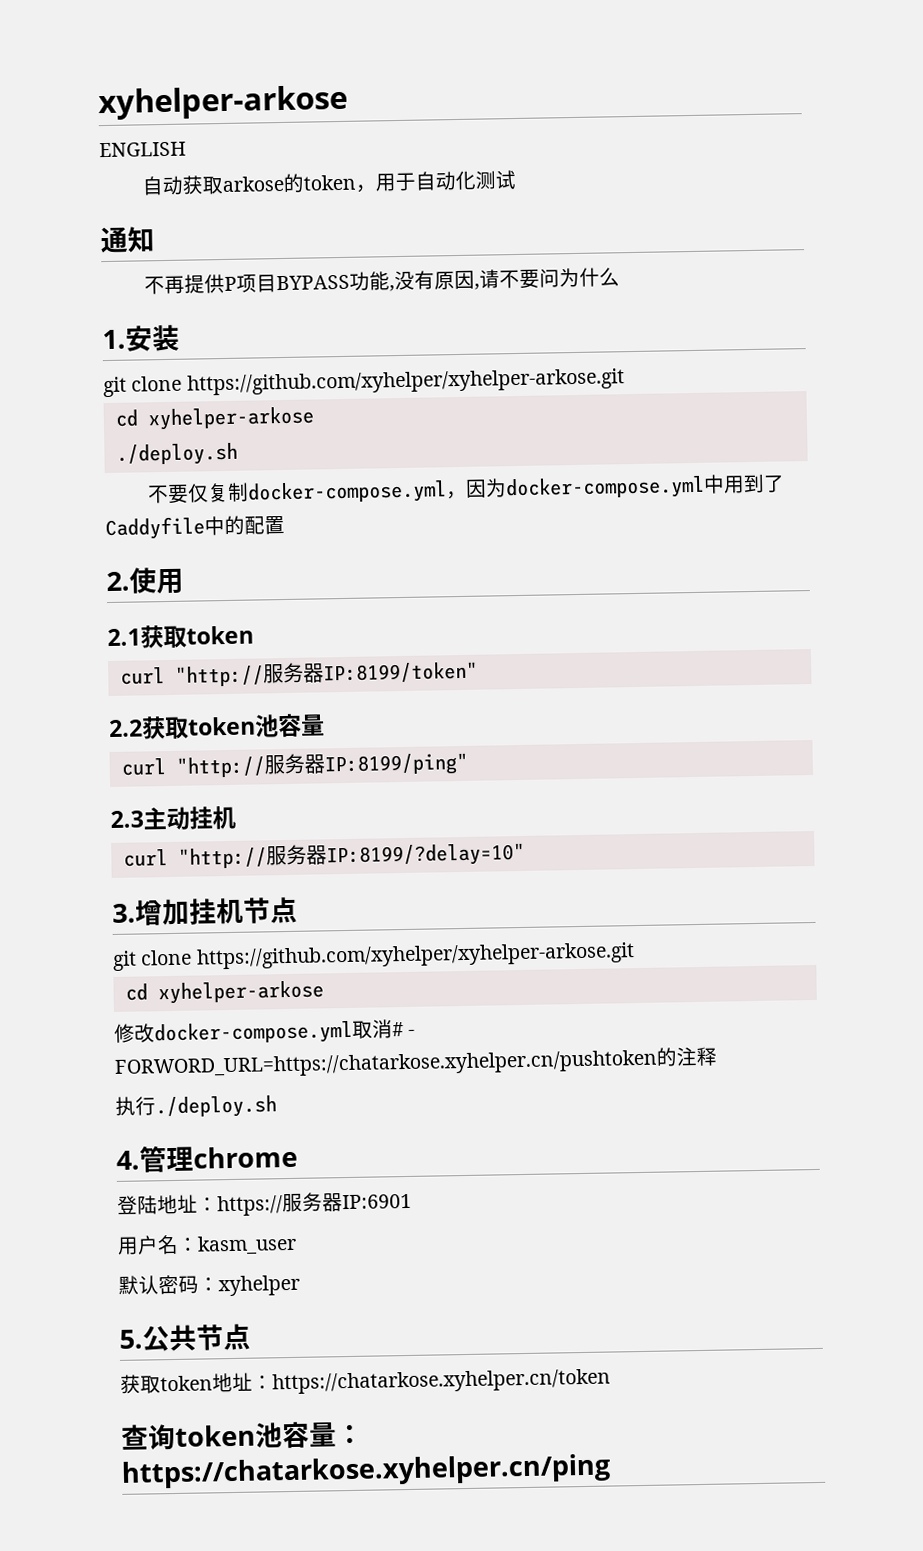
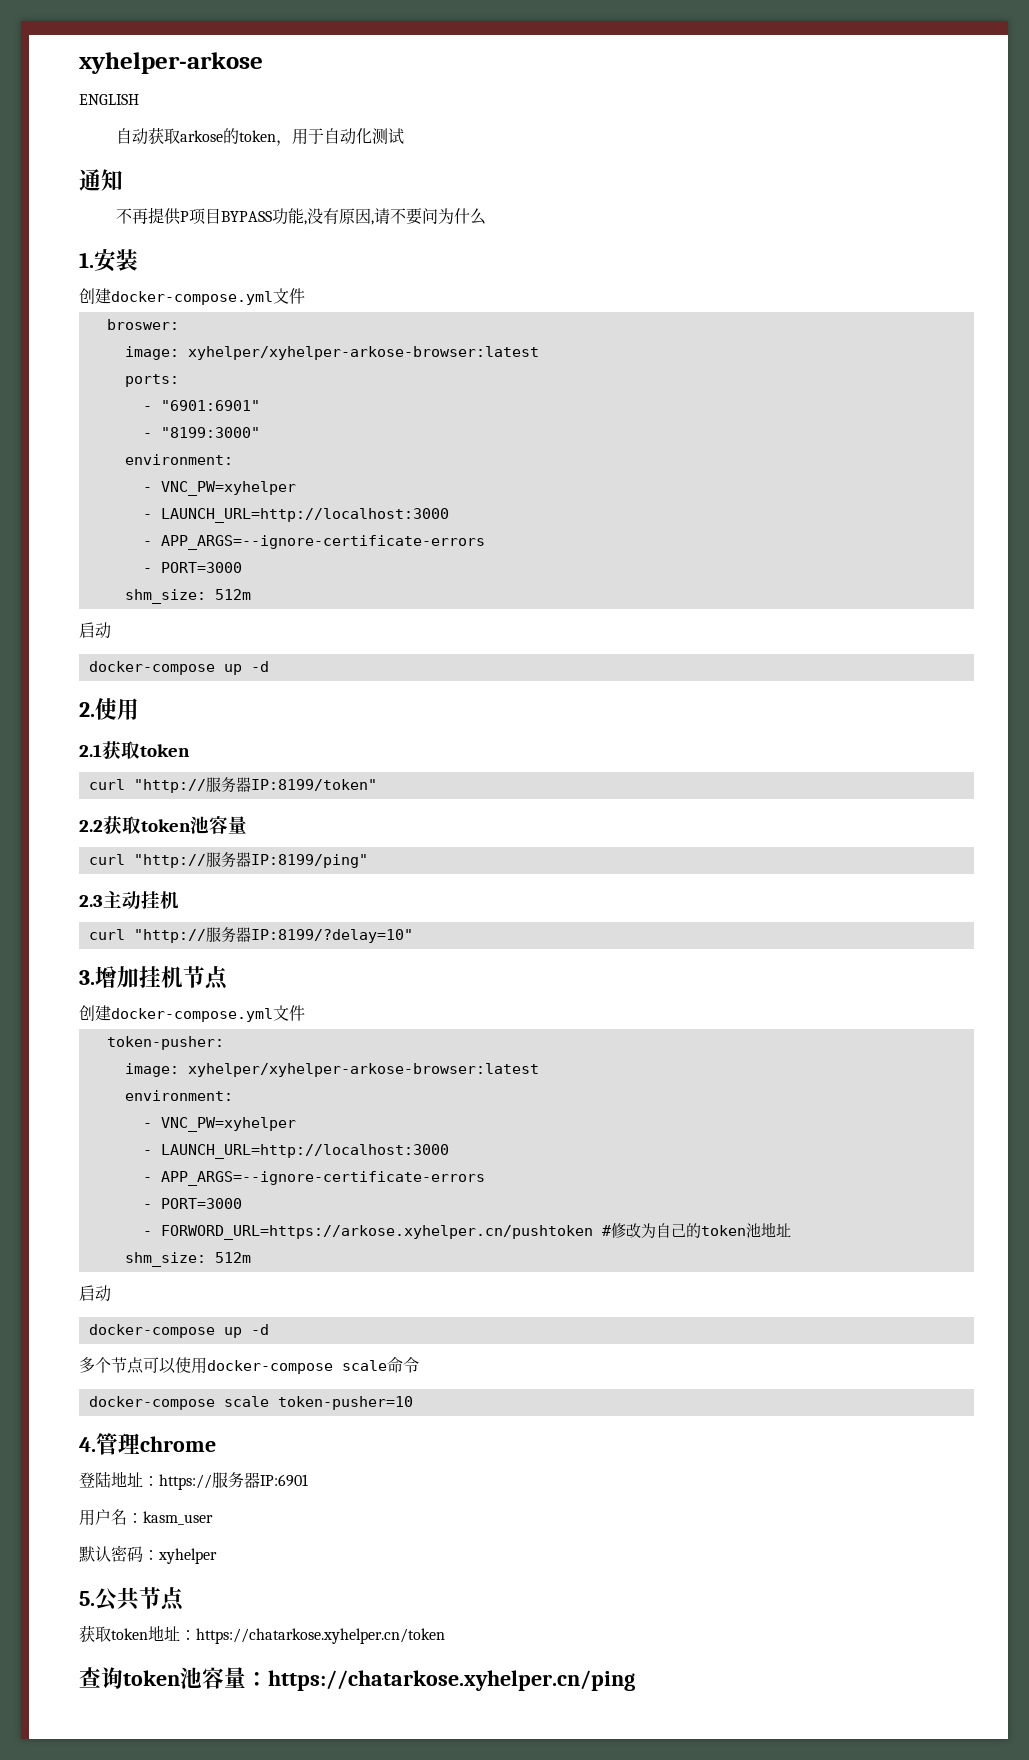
[103,368,625,398] [114,406,315,431] [115,442,238,466] [146,473,785,505] [105,515,285,541] git clone https://github.com/xyhelper/xyhelper-arkose.git // cd xyhelper-arkose // ./deploy.sh // 不要仅复制docker-compose.yml，因为docker-compose.yml中用到了Caddyfile中的配置 -> [79,288,305,305] [106,319,179,330] [124,346,539,360] [124,374,179,387] [142,400,260,411] [142,427,260,438] [124,454,233,465] [142,481,296,496] [142,508,449,523] [142,535,485,550] [142,562,242,573] [124,589,251,604] [79,622,111,639] [88,661,269,675] 创建docker-compose.yml文件 // broswer: // image: xyhelper/xyhelper-arkose-browser:latest // ports: // - "6901:6901" // - "8199:3000" // environment: // - VNC_PW=xyhelper // - LAUNCH_URL=http://localhost:3000 // - APP_ARGS=--ignore-certificate-errors // - PORT=3000 // shm_size: 512m // 启动 // docker-compose up -d
[112,942,635,971] [124,980,324,1005] [114,1019,416,1046] [114,1046,718,1079] [115,1095,277,1119] git clone https://github.com/xyhelper/xyhelper-arkose.git // cd xyhelper-arkose // 修改docker-compose.yml取消# - FORWORD_URL=https://chatarkose.xyhelper.cn/pushtoken的注释 // 执行./deploy.sh -> [79,1005,305,1022] [106,1036,224,1050] [124,1063,539,1077] [124,1090,233,1101] [142,1117,296,1132] [142,1144,449,1159] [142,1171,485,1186] [142,1198,242,1209] [142,1222,791,1240] [124,1252,251,1267] [79,1285,111,1302] [88,1324,269,1338] [79,1357,419,1374] [88,1396,413,1410] 创建docker-compose.yml文件 // token-pusher: // image: xyhelper/xyhelper-arkose-browser:latest // environment: // - VNC_PW=xyhelper // - LAUNCH_URL=http://localhost:3000 // - APP_ARGS=--ignore-certificate-errors // - PORT=3000 // - FORWORD_URL=https://arkose.xyhelper.cn/pushtoken #修改为自己的token池地址 // shm_size: 512m // 启动 // docker-compose up -d // 多个节点可以使用docker-compose scale命令 // docker-compose scale token-pusher=10

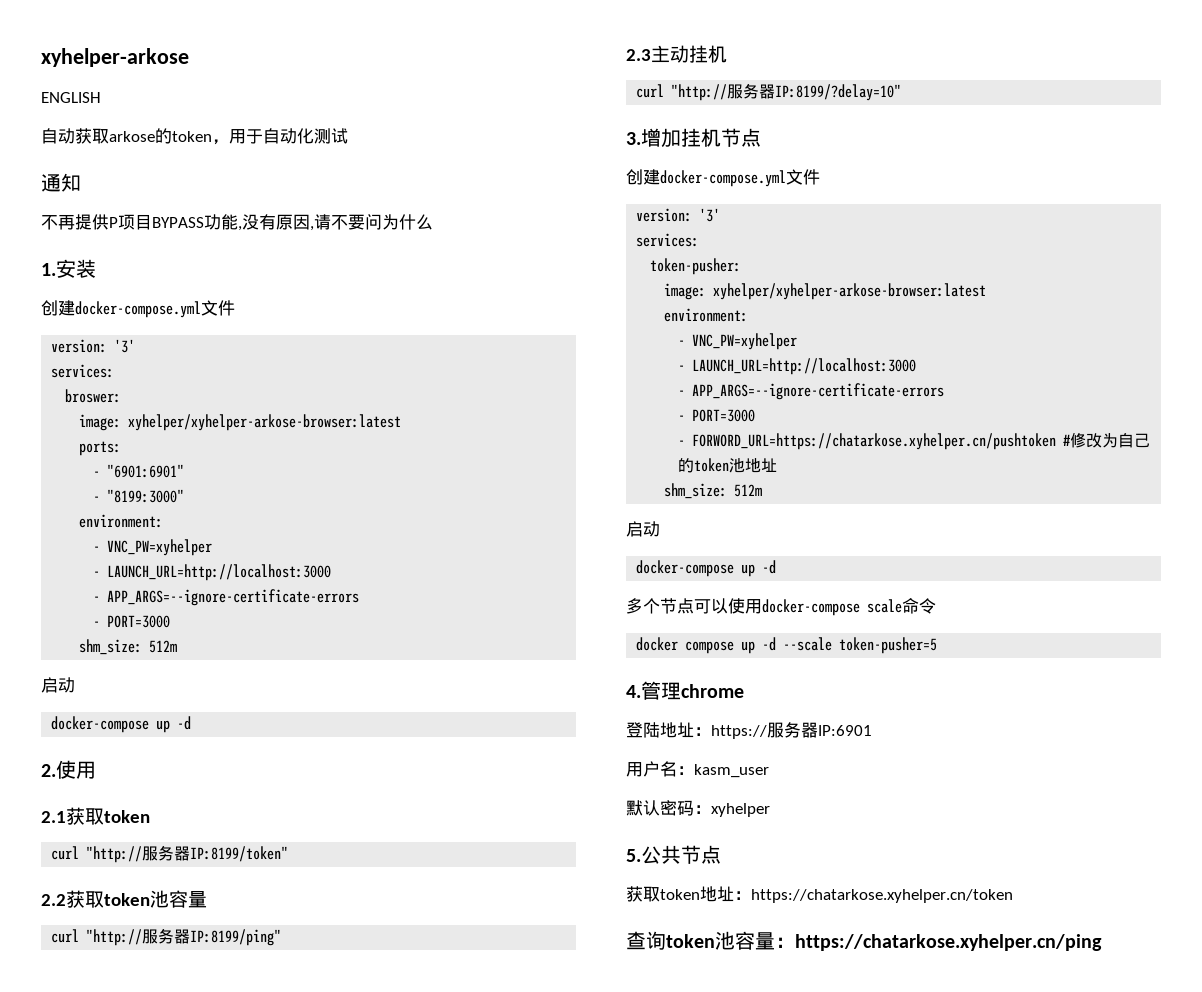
(305, 296) none -> [51,339,136,353] [51,364,115,378] // version: '3' // services:
(305, 1013) none -> [636,208,721,222] [636,233,700,247] // version: '3' // services:
[160,1225,593,1240] FORWORD_URL=https://arkose.xyhelper.cn/pushtoken -> [692,433,1057,450] FORWORD_URL=https://chatarkose.xyhelper.cn/pushtoken
[88,1396,413,1410] docker-compose scale token-pusher=10 -> [636,637,938,654] docker compose up -d --scale token-pusher=5

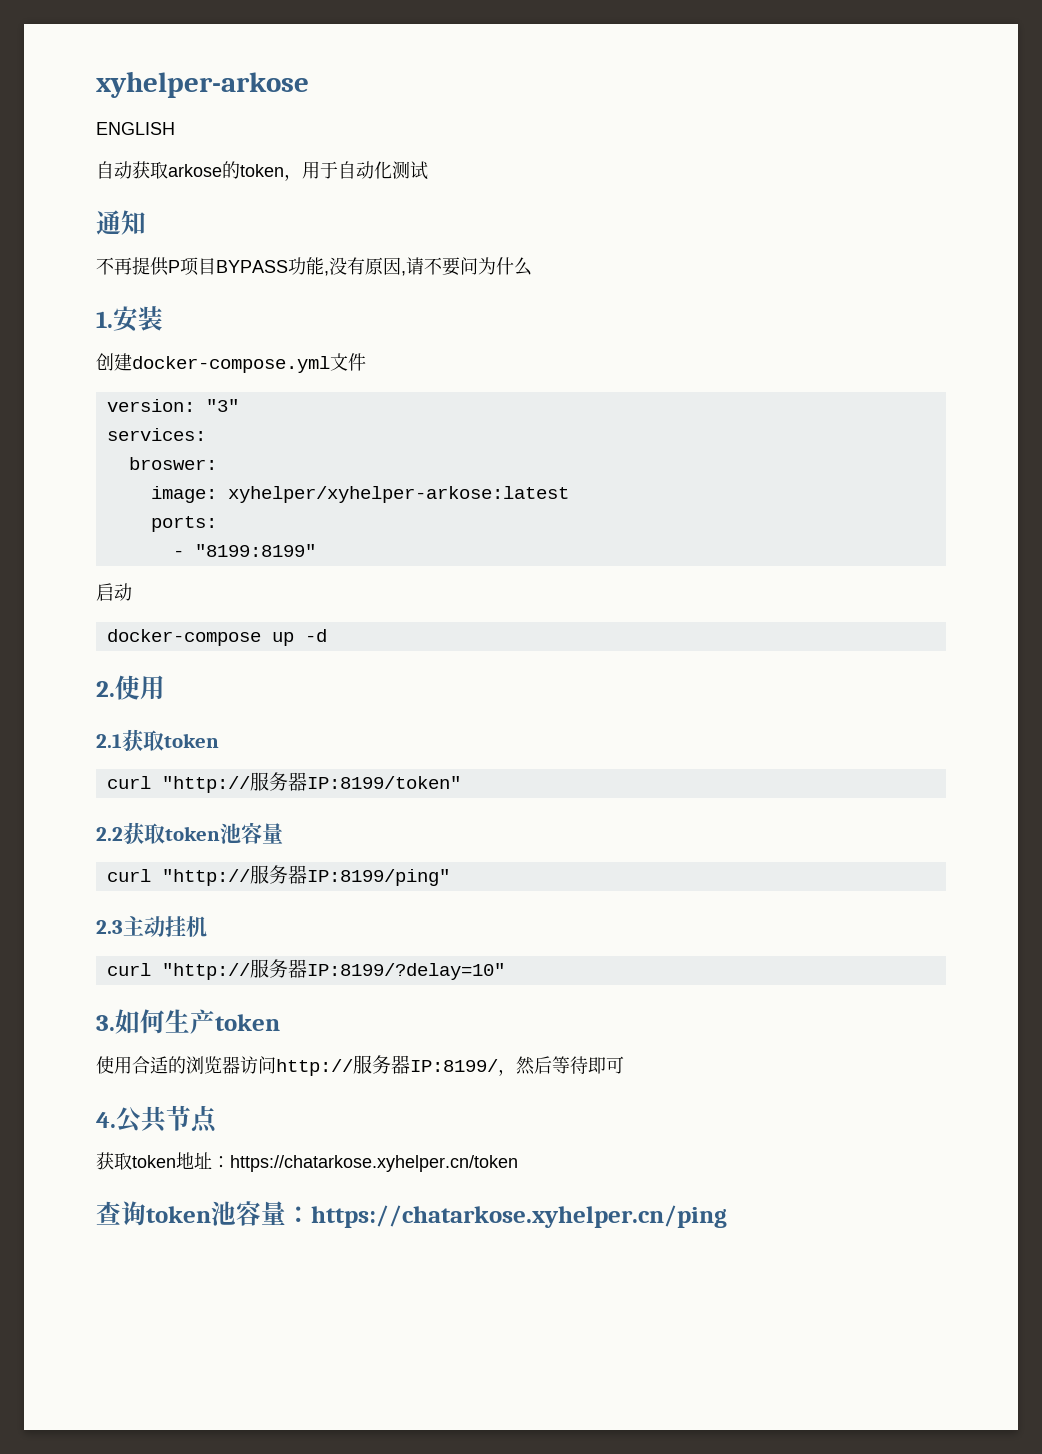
[114,339,136,353] '3' -> [205,399,239,412] "3"
[128,414,402,431] xyhelper/xyhelper-arkose-browser:latest -> [227,486,569,503] xyhelper/xyhelper-arkose:latest
[107,464,185,478] [93,489,185,503] [79,514,164,528] [93,539,213,556] [93,564,332,581] [93,589,360,606] [93,615,171,628] [79,639,178,655] "6901:6901" // - "8199:3000" // environment: // - VNC_PW=xyhelper // - LAUNCH_URL=http://localhost:3000 // - APP_ARGS=--ignore-certificate-errors // - PORT=3000 // shm_size: 512m -> [194,544,316,557] "8199:8199"
[641,128,761,148] [626,169,820,187] [636,208,721,222] [636,233,700,247] [650,258,742,275] [664,283,987,300] [664,308,749,322] [678,333,798,350] [678,358,917,375] [678,383,945,400] [678,409,756,422] [678,432,1151,450] [678,458,778,473] [664,483,763,499] [626,521,660,537] [636,560,777,577] [626,598,936,616] [636,637,938,654] [626,681,744,700] [626,722,872,739] [626,761,769,778] [626,800,770,817] [626,849,641,862] 增加挂机节点 // 创建docker-compose.yml文件 // version: '3' // services: // token-pusher: // image: xyhelper/xyhelper-arkose-browser:latest // environment: // - VNC_PW=xyhelper // - LAUNCH_URL=http://localhost:3000 // - APP_ARGS=--ignore-certificate-errors // - PORT=3000 // - FORWORD_URL=https://chatarkose.xyhelper.cn/pushtoken #修改为自己的token池地址 // shm_size: 512m // 启动 // docker-compose up -d // 多个节点可以使用docker-compose scale命令 // docker compose up -d --scale token-pusher=5 // 4.管理chrome // 登陆地址：https://服务器IP:6901 // 用户名：kasm_user // 默认密码：xyhelper // 5. -> [115,1009,280,1034] [96,1055,624,1076] [96,1112,116,1128] 如何生产token // 使用合适的浏览器访问http://服务器IP:8199/，然后等待即可 // 4.

